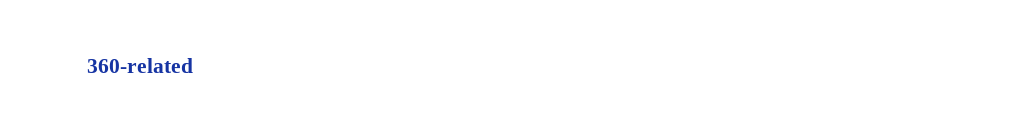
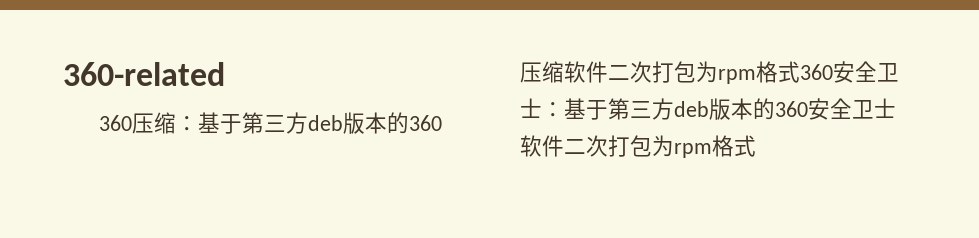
(193, 65) none -> [99,112,443,134] [520,61,899,84] [520,98,896,120] [520,135,756,158] // 360压缩：基于第三方deb版本的360压缩软件二次打包为rpm格式360安全卫士：基于第三方deb版本的360安全卫士软件二次打包为rpm格式

